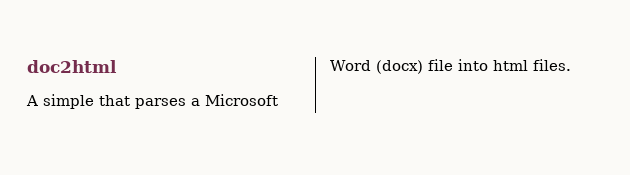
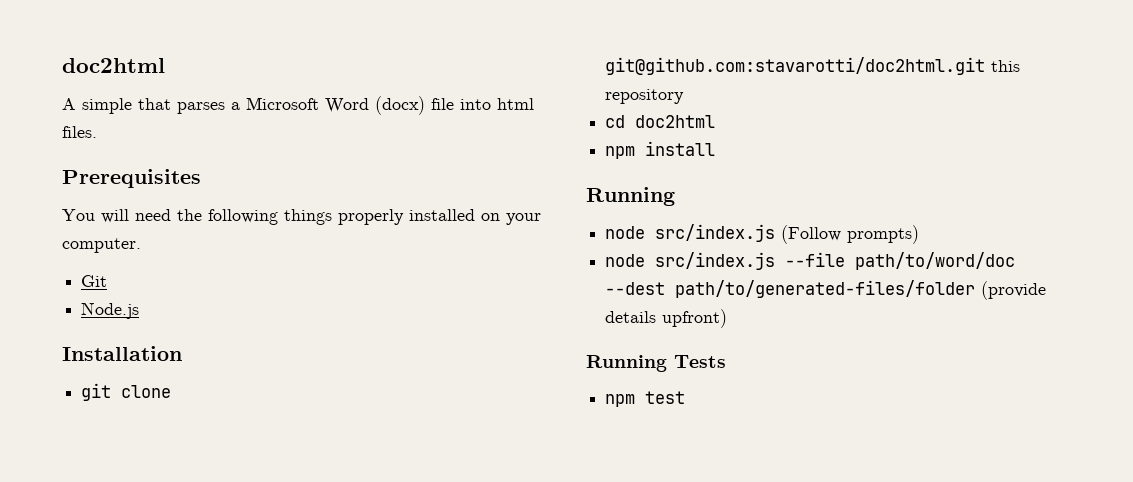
(571, 65) none -> [62,169,201,188] [62,209,541,225] [62,238,141,253] [81,275,108,287] [81,302,140,319] [62,346,182,361] [81,383,172,401] [605,57,1021,75] [605,89,685,104] [605,115,716,128] [605,141,716,159] [586,187,675,206] [605,224,920,244] [605,252,1016,270] [605,280,1047,300] [605,309,728,328] [586,355,726,372] [605,391,686,407] // Prerequisites // You will need the following things properly installed on your computer. // Git // Node.js // Installation // git clone git@github.com:stavarotti/doc2html.git this repository // cd doc2html // npm install // Running // node src/index.js (Follow prompts) // node src/index.js --file path/to/word/doc --dest path/to/generated-files/folder (provide details upfront) // Running Tests // npm test

